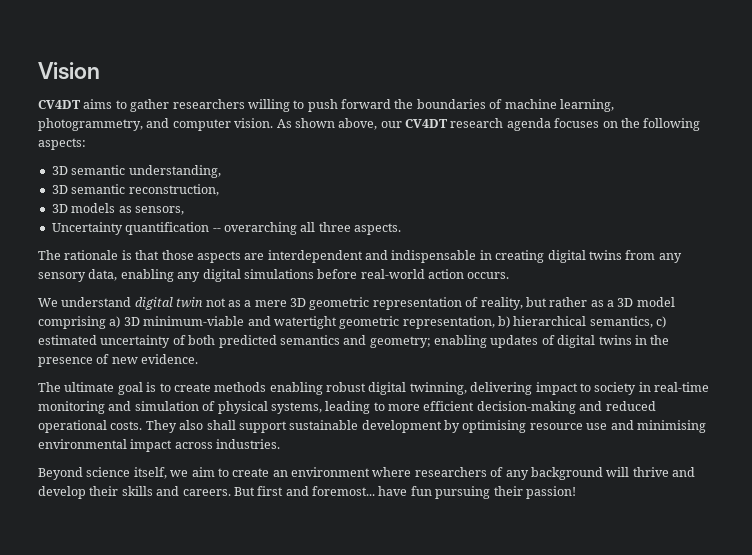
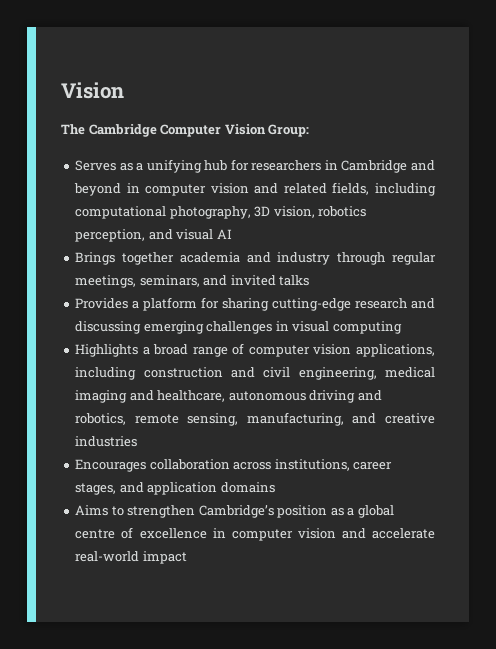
[38,99,614,112] [38,118,701,131] [38,138,86,150] [51,165,221,178] [51,184,219,196] [51,203,184,215] [51,222,401,235] [38,250,682,263] [38,269,510,282] [38,297,675,310] [38,316,667,329] [38,335,670,348] [38,354,199,367] [38,382,709,395] [38,401,656,414] [38,420,706,433] [38,439,281,452] [38,467,695,480] [38,486,576,499] CV4DT aims to gather researchers willing to push forward the boundaries of machine learning, photogrammetry, and computer vision. As shown above, our CV4DT research agenda focuses on the following aspects: // 3D semantic understanding, // 3D semantic reconstruction, // 3D models as sensors, // Uncertainty quantification -- overarching all three aspects. // The rationale is that those aspects are interdependent and indispensable in creating digital twins from any sensory data, enabling any digital simulations before real-world action occurs. // We understand digital twin not as a mere 3D geometric representation of reality, but rather as a 3D model comprising a) 3D minimum-viable and watertight geometric representation, b) hierarchical semantics, c) estimated uncertainty of both predicted semantics and geometry; enabling updates of digital twins in the presence of new evidence. // The ultimate goal is to create methods enabling robust digital twinning, delivering impact to society in real-time monitoring and simulation of physical systems, leading to more efficient decision-making and reduced operational costs. They also shall support sustainable development by optimising resource use and minimising environmental impact across industries. // Beyond science itself, we aim to create an environment where researchers of any background will thrive and develop their skills and careers. But first and foremost... have fun pursuing their passion! -> [61,124,310,137] [75,159,435,173] [74,182,436,196] [75,206,367,219] [75,229,232,242] [75,252,436,265] [75,275,310,288] [75,297,435,311] [75,321,402,334] [75,343,435,357] [75,367,435,380] [75,390,382,403] [75,412,435,426] [75,436,138,447] [75,459,393,472] [75,482,275,495] [75,505,394,518] [75,527,435,541] [75,551,187,564] The Cambridge Computer Vision Group: // Serves as a unifying hub for researchers in Cambridge and beyond in computer vision and related fields, including computational photography, 3D vision, robotics perception, and visual AI // Brings together academia and industry through regular meetings, seminars, and invited talks // Provides a platform for sharing cutting-edge research and discussing emerging challenges in visual computing // Highlights a broad range of computer vision applications, including construction and civil engineering, medical imaging and healthcare, autonomous driving and robotics, remote sensing, manufacturing, and creative industries // Encourages collaboration across institutions, career stages, and application domains // Aims to strengthen Cambridge’s position as a global centre of excellence in computer vision and accelerate real-world impact

